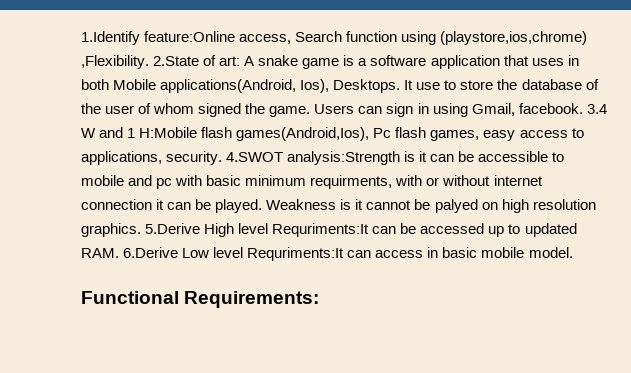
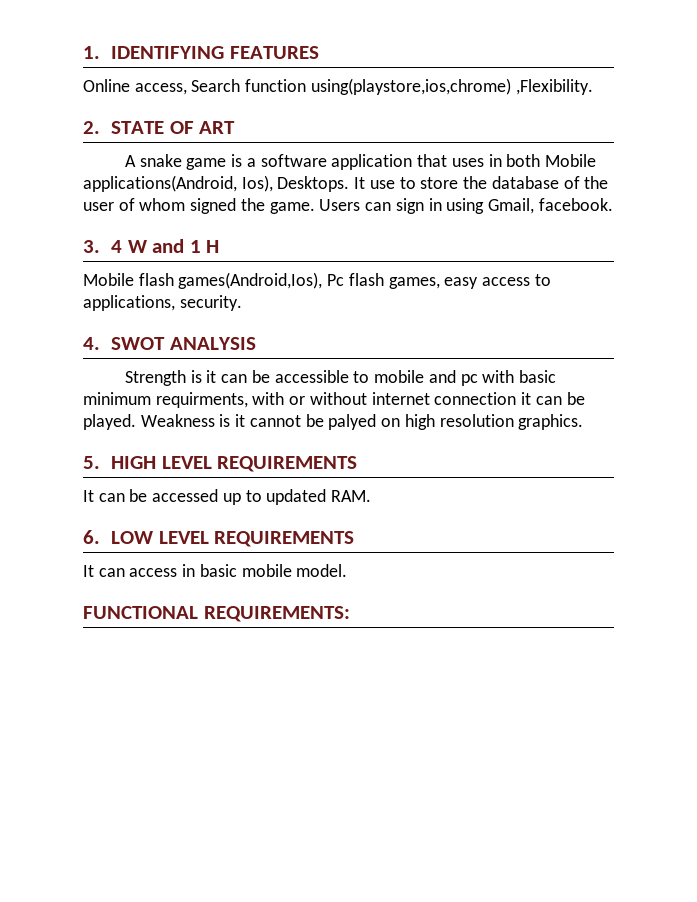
[81,31,236,45] 1.Identify feature:Online -> [83,46,319,59] [83,79,130,92] 1. IDENTIFYING FEATURES // Online
[401,31,588,45] using (playstore,ios,chrome) -> [310,78,511,95] using(playstore,ios,chrome)
[153,55,241,66] 2.State of art: -> [83,121,236,134] // 2. STATE OF ART //
[586,104,607,114] 3.4 -> [83,240,123,253] // 3. 4
[139,127,198,138] H:Mobile -> [206,240,220,253] [83,273,134,286] H // Mobile
[226,151,401,165] 4.SWOT analysis:Strength -> [83,337,256,350] [124,370,186,386] // 4. SWOT ANALYSIS // Strength
[145,223,370,237] 5.Derive High level Requriments:It -> [83,456,358,472] [83,490,94,502] // 5. HIGH LEVEL REQUIREMENTS // It
[123,247,345,261] 6.Derive Low level Requriments:It -> [83,530,355,547] [83,565,94,577] // 6. LOW LEVEL REQUIREMENTS // It
[81,291,320,308] Functional Requirements: -> [83,606,350,622] FUNCTIONAL REQUIREMENTS:

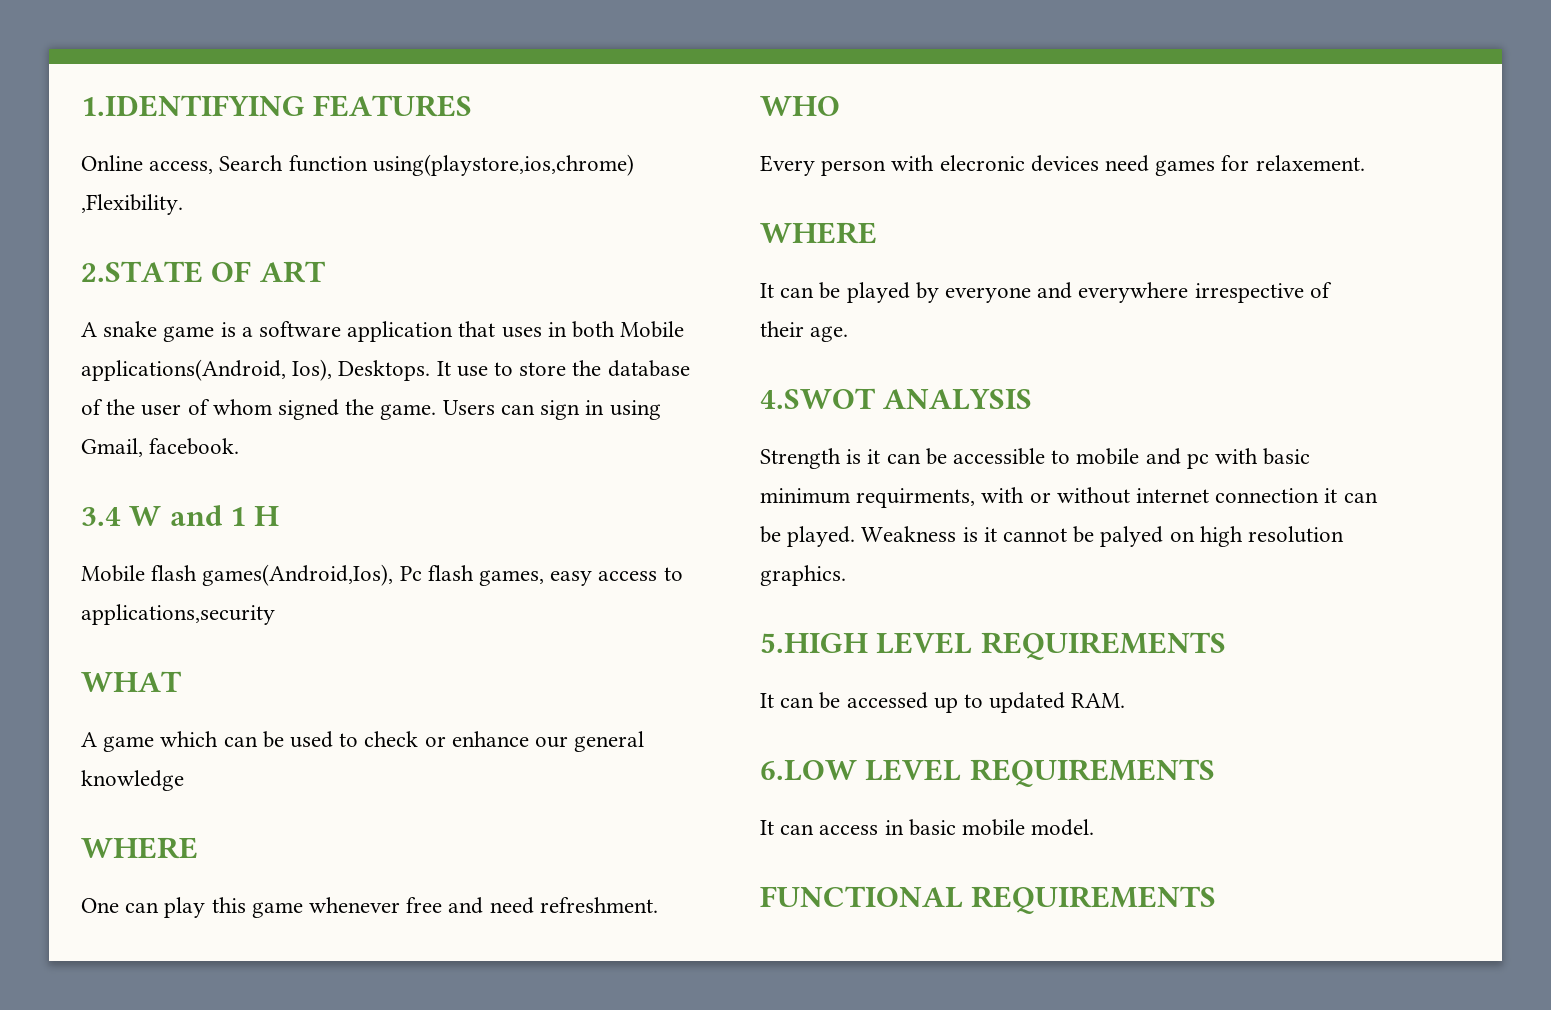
[83,46,225,59] 1. IDENTIFYING -> [81,95,305,117] 1.IDENTIFYING
[83,121,165,134] 2. STATE -> [81,261,203,283] 2.STATE
[83,240,123,253] 3. 4 -> [81,507,121,526] 3.4
[83,295,242,311] [83,337,166,350] applications, security. // 4. SWOT -> [81,604,275,625] [81,671,182,692] [81,731,645,752] [81,770,184,791] [81,837,198,859] [81,897,658,918] [760,96,840,116] [760,155,1365,176] [760,222,877,244] [760,282,1332,303] [760,321,849,342] [760,388,876,409] applications,security // WHAT // A game which can be used to check or enhance our general knowledge // WHERE // One can play this game whenever free and need refreshment. // WHO // Every person with elecronic devices need games for relaxement. // WHERE // It can be played by everyone and everywhere irrespective of their age. // 4.SWOT
[83,456,157,469] 5. HIGH -> [760,633,868,653] 5.HIGH
[83,530,154,544] 6. LOW -> [760,760,857,781] 6.LOW
[203,606,350,622] REQUIREMENTS: -> [971,886,1217,914] REQUIREMENTS

